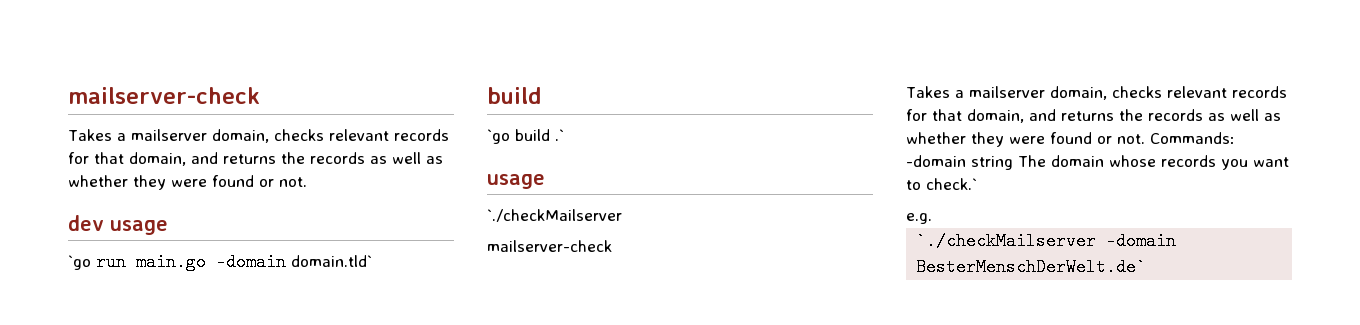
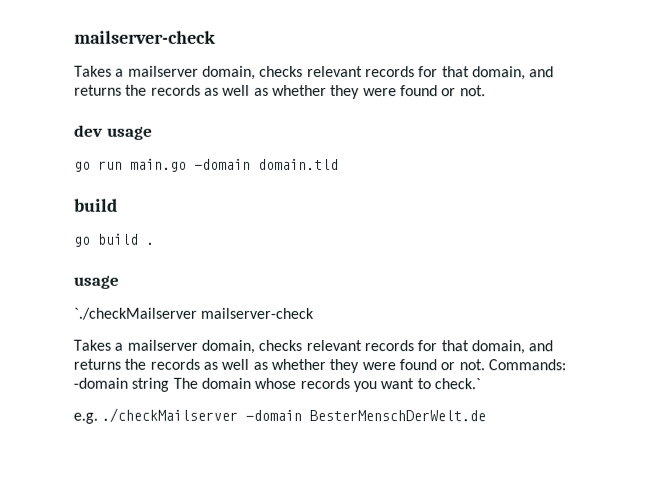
[68,255,91,270] `go -> [74,161,91,172] go
[291,255,372,267] domain.tld` -> [258,158,339,171] domain.tld
[487,129,564,144] `go build .` -> [73,233,155,247] go build .
(622, 215) // -> (197, 313) none
[916,232,1177,250] [916,258,1147,276] // `./checkMailserver -domain BesterMenschDerWelt.de` -> [101,407,487,423] ./checkMailserver -domain BesterMenschDerWelt.de

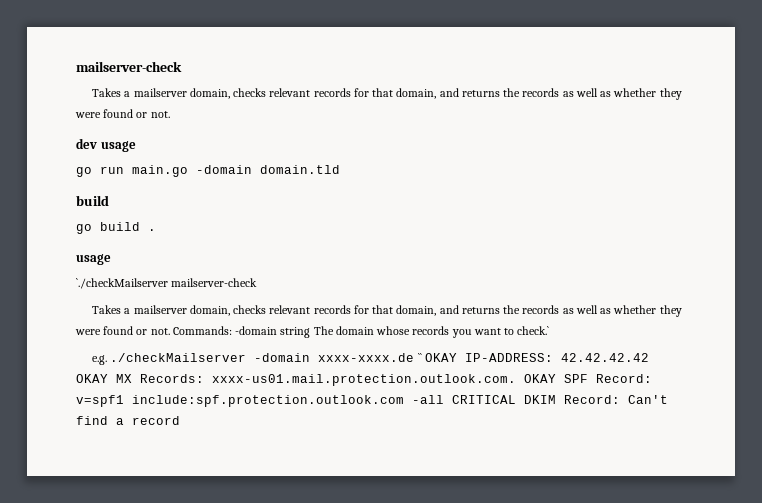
[309,409,487,422] BesterMenschDerWelt.de -> [318,353,649,362] [76,374,652,386] [76,395,668,407] [76,416,180,425] xxxx-xxxx.de `` OKAY IP-ADDRESS: 42.42.42.42 OKAY MX Records: xxxx-us01.mail.protection.outlook.com. OKAY SPF Record: v=spf1 include:spf.protection.outlook.com -all CRITICAL DKIM Record: Can't find a record

